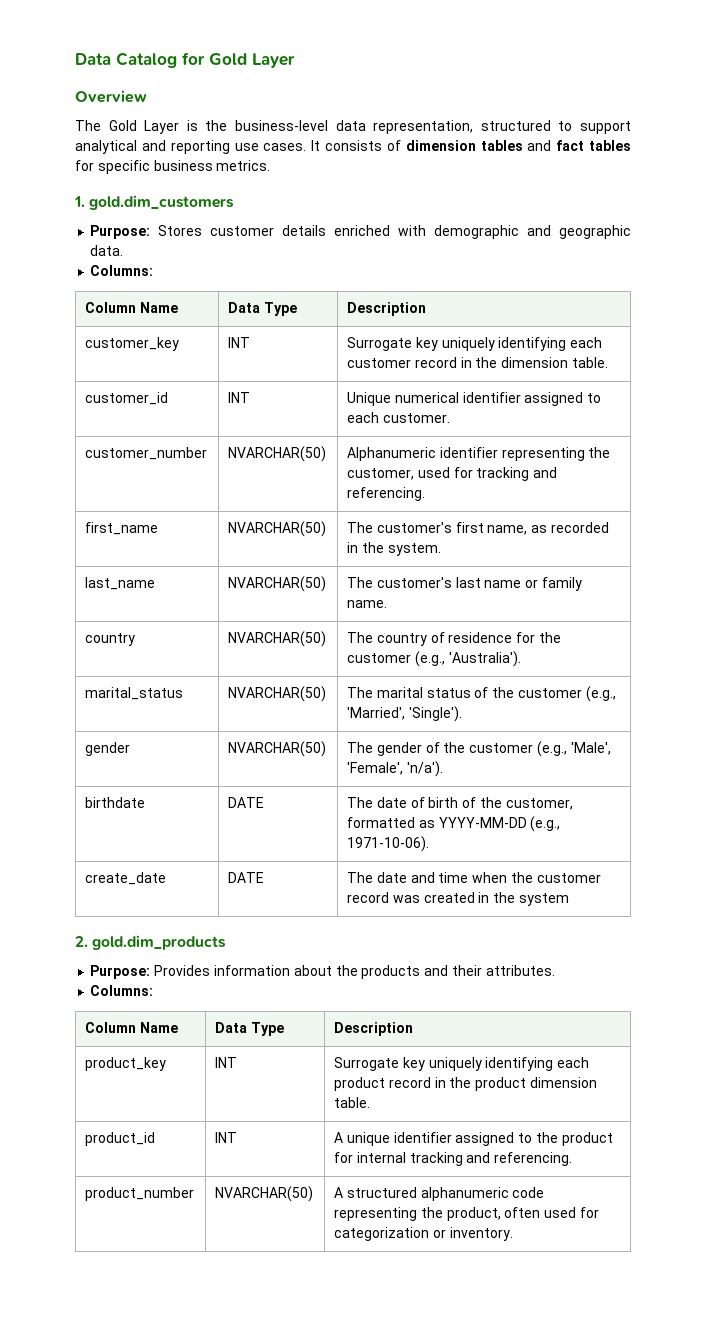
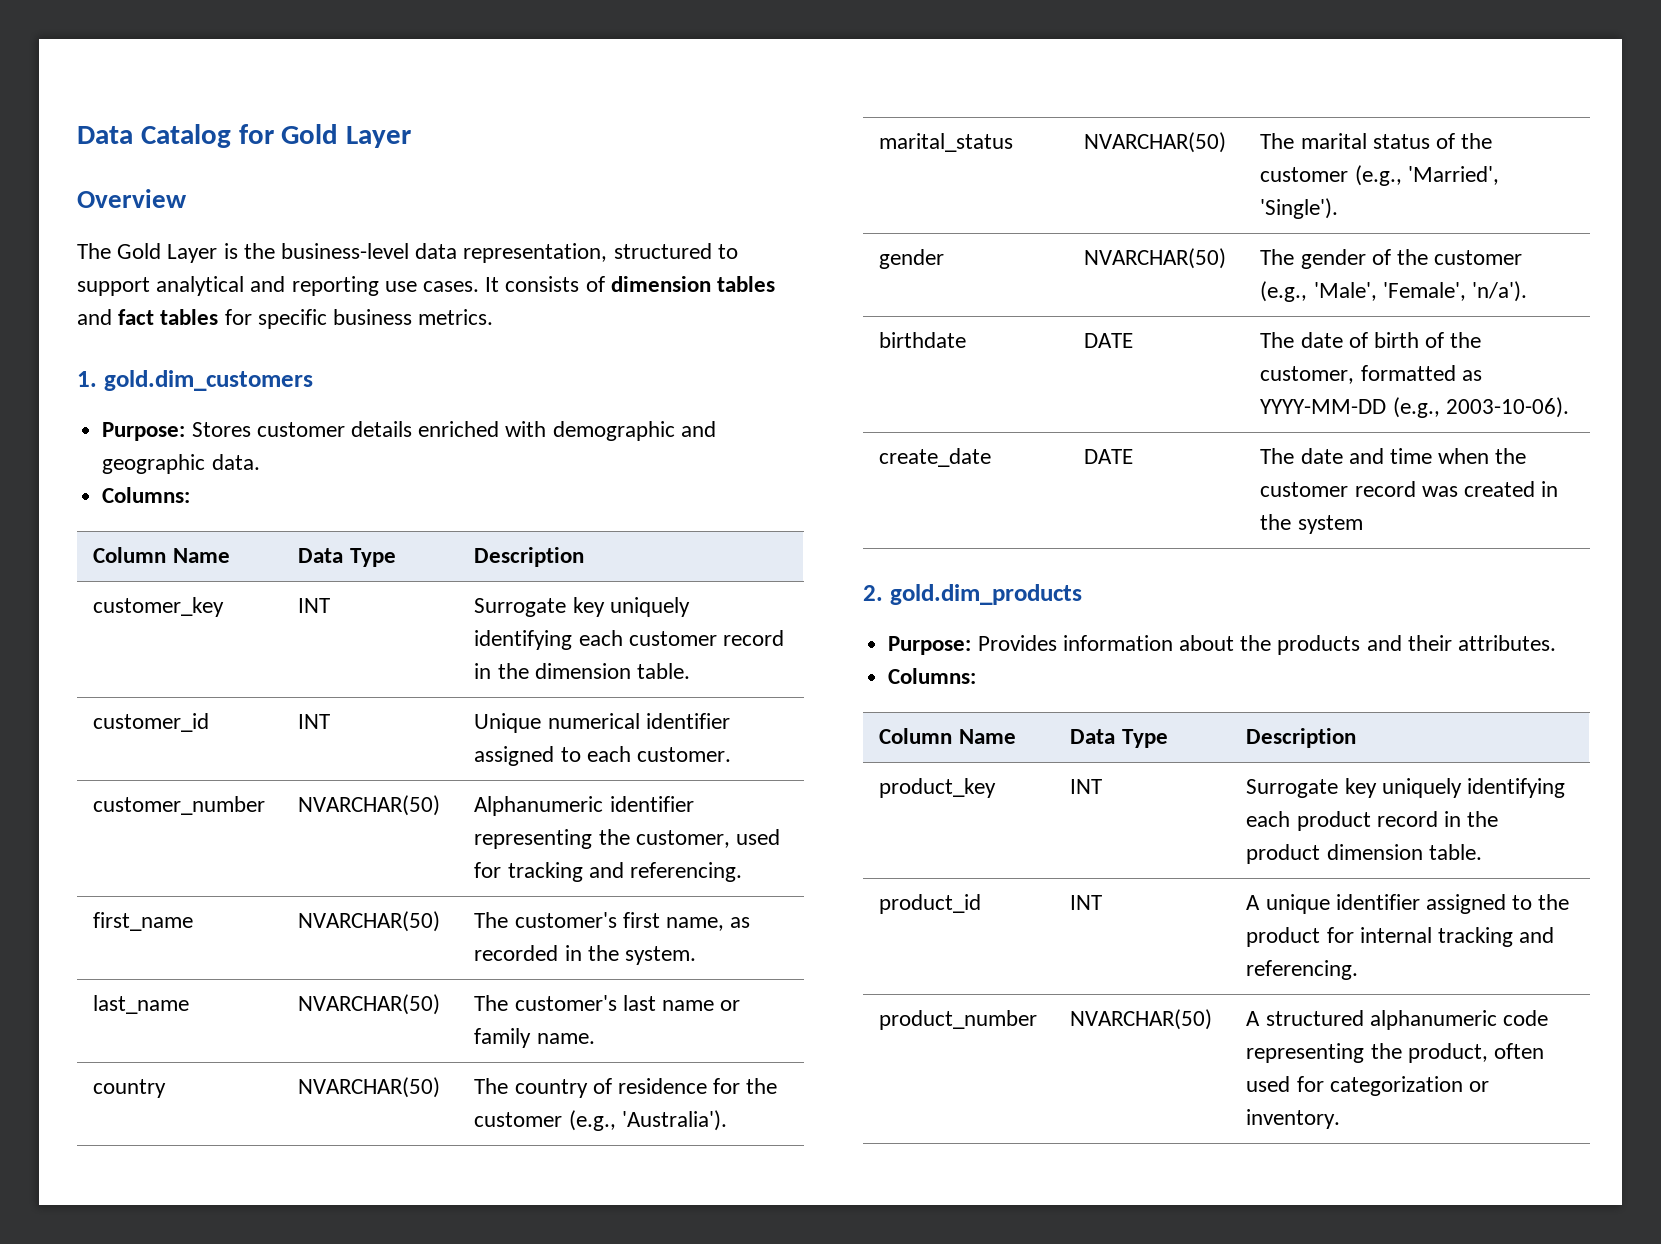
[347,836,430,852] 1971-10-06). -> [1445,397,1569,418] 2003-10-06).

